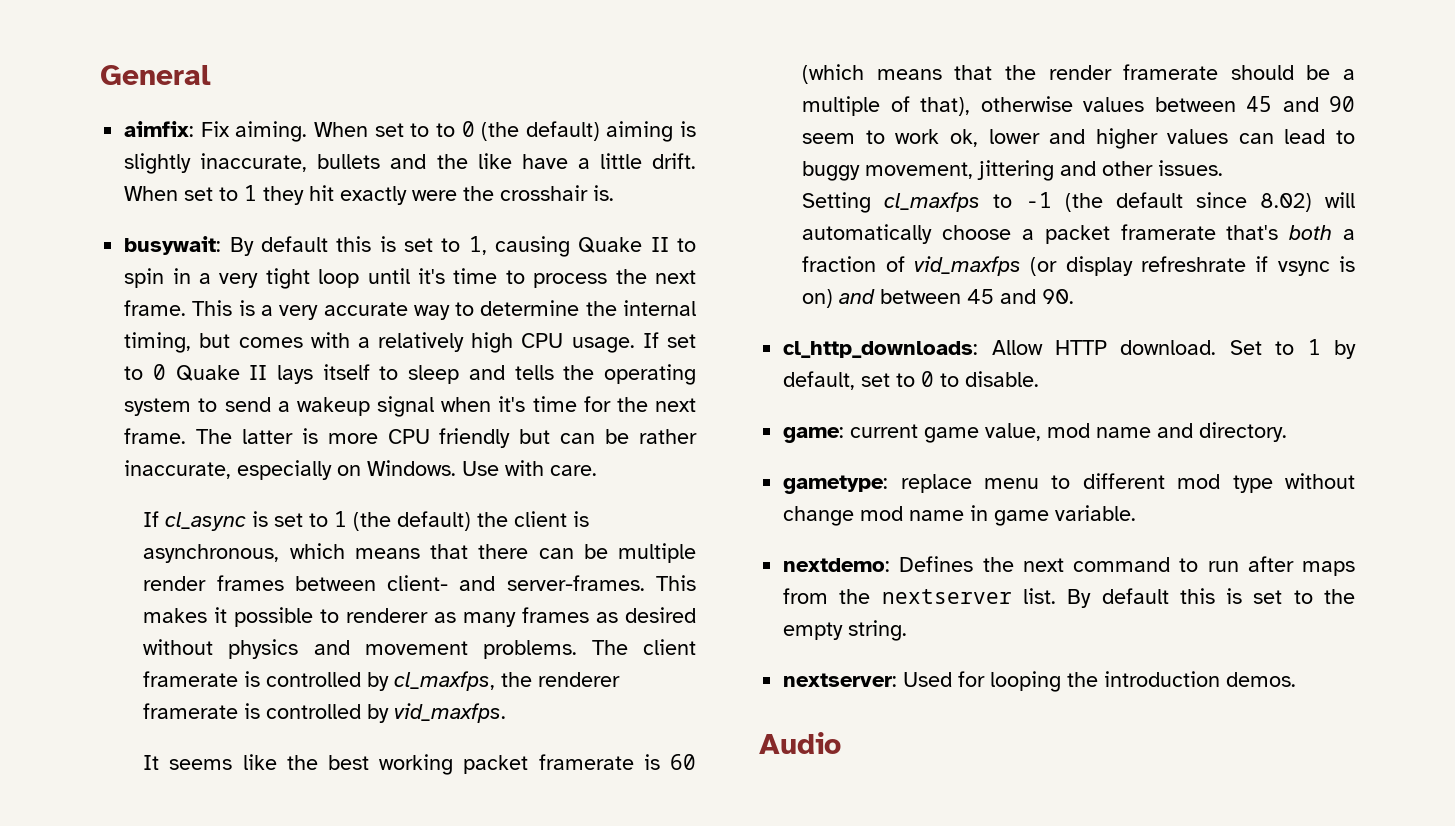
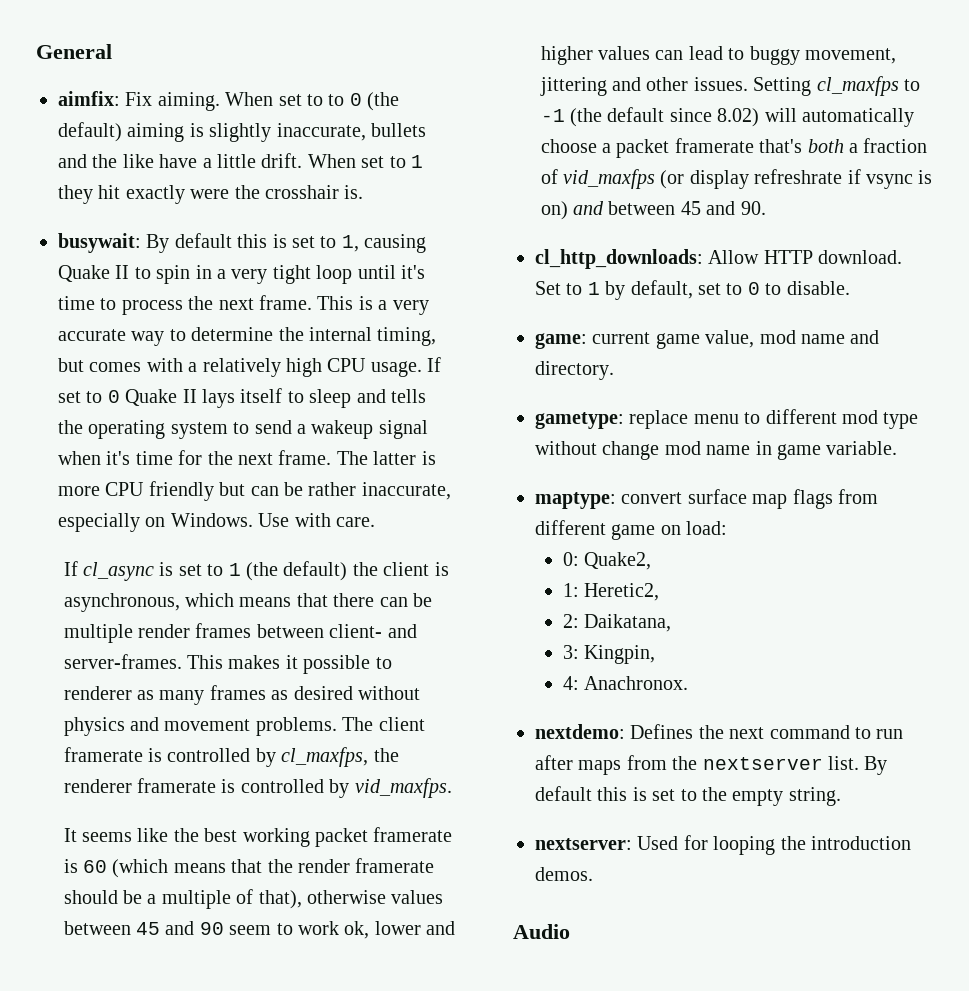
(1224, 168) // -> (748, 84) none
(1137, 513) none -> [535,489,878,509] [535,520,728,540] [562,552,651,570] [562,583,659,601] [562,614,671,632] [562,645,655,664] [562,676,688,690] // maptype: convert surface map flags from different game on load: // 0: Quake2, // 1: Heretic2, // 2: Daikatana, // 3: Kingpin, // 4: Anachronox.

